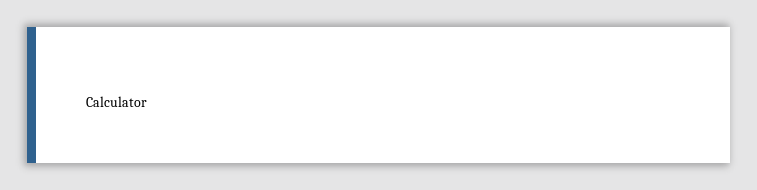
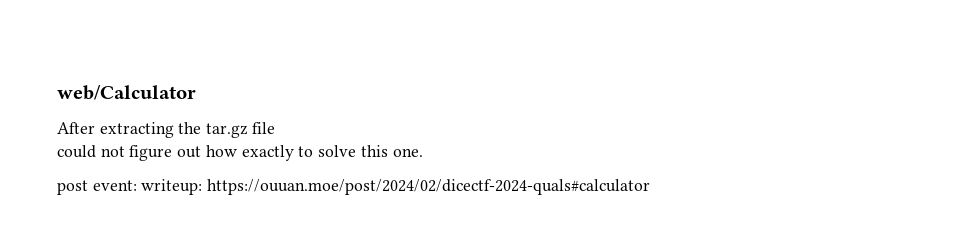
[86,96,147,107] Calculator -> [57,85,196,100] [57,122,275,138] [57,145,423,161] [57,179,651,195] web/Calculator // After extracting the tar.gz file // could not figure out how exactly to solve this one. // post event: writeup: https://ouuan.moe/post/2024/02/dicectf-2024-quals#calculator

